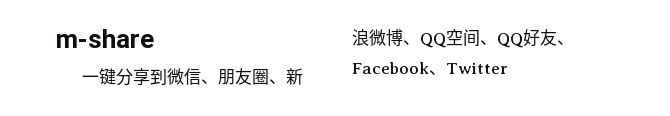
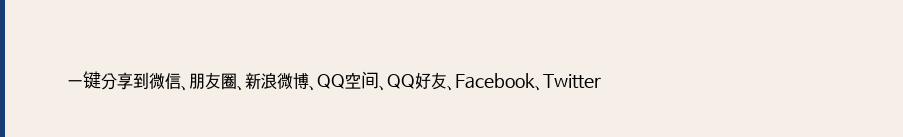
[56,29,154,48] m-share // -> (67, 83) none

